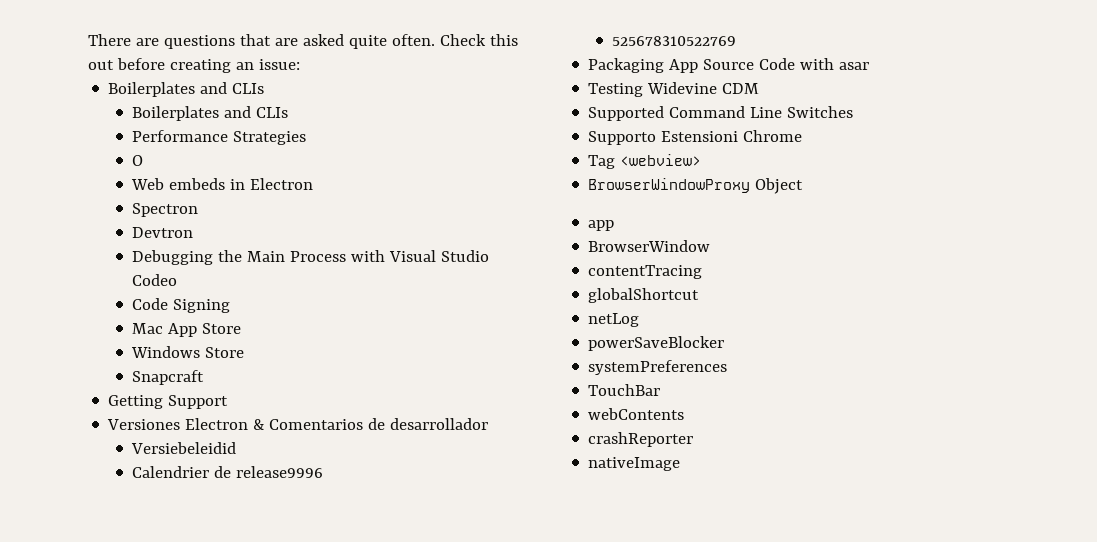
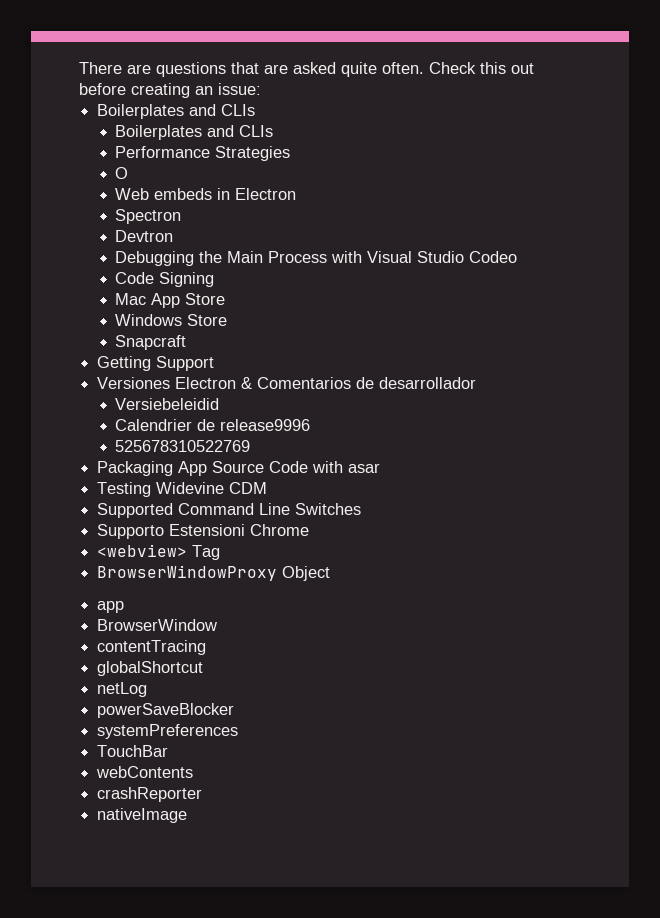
(803, 136) none -> [97,544,188,557] <webview>
[620,154,702,166] <webview> -> (221, 552) none

